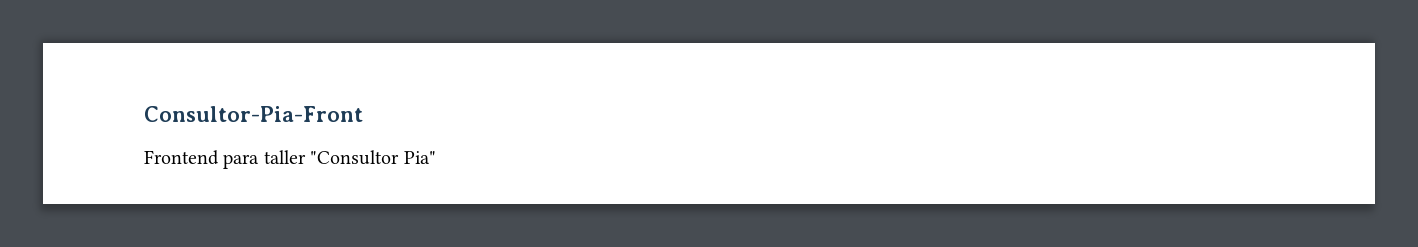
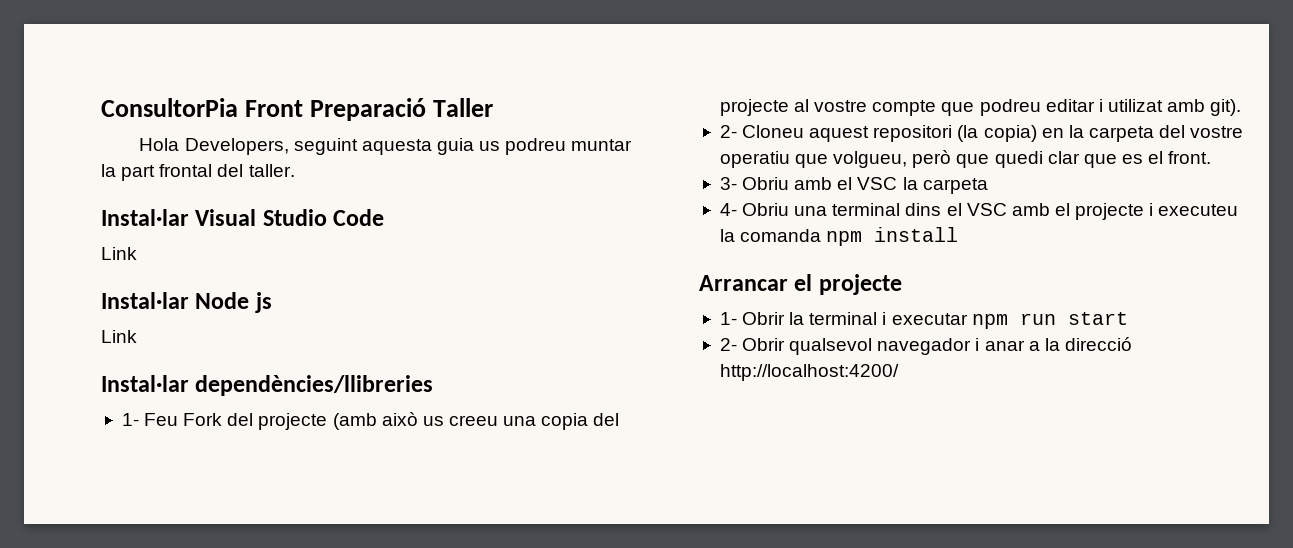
[144,106,363,122] [144,150,436,169] Consultor-Pia-Front // Frontend para taller "Consultor Pia" -> [101,98,493,121] [139,138,633,155] [101,164,295,181] [101,209,385,226] [101,247,137,260] [101,292,272,313] [101,330,137,343] [101,375,434,396] [121,412,620,430] [719,99,1242,116] [719,125,1244,142] [719,150,1212,168] [719,177,988,194] [719,203,1239,220] [719,227,959,246] [699,274,902,295] [719,312,1128,329] [719,337,1132,355] [719,364,899,381] ConsultorPia Front Preparació Taller // Hola Developers, seguint aquesta guia us podreu muntar la part frontal del taller. // Instal·lar Visual Studio Code // Link // Instal·lar Node js // Link // Instal·lar dependències/llibreries // 1- Feu Fork del projecte (amb això us creeu una copia del projecte al vostre compte que podreu editar i utilizat amb git). // 2- Cloneu aquest repositori (la copia) en la carpeta del vostre operatiu que volgueu, però que quedi clar que es el front. // 3- Obriu amb el VSC la carpeta // 4- Obriu una terminal dins el VSC amb el projecte i executeu la comanda npm install // Arrancar el projecte // 1- Obrir la terminal i executar npm run start // 2- Obrir qualsevol navegador i anar a la direcció http://localhost:4200/

